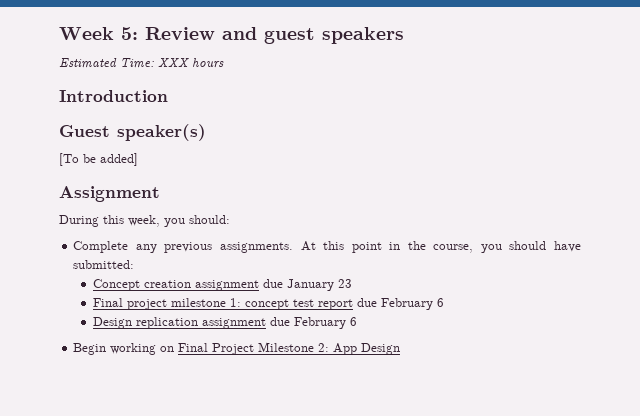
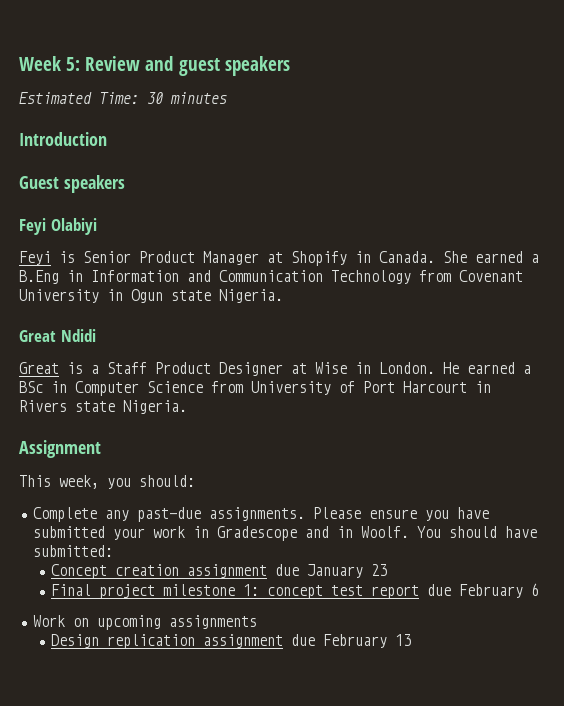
[158,58,224,68] XXX hours -> [147,92,227,104] 30 minutes
[117,124,206,141] [59,153,138,166] speaker(s) // [To be added] -> [63,175,125,193] [19,218,97,235] [19,251,539,266] [19,270,523,284] [19,289,283,303] [19,329,96,342] [19,362,531,376] [19,381,491,396] [19,400,187,414] speakers // Feyi Olabiyi // Feyi is Senior Product Manager at Shopify in Canada. She earned a B.Eng in Information and Communication Technology from Covenant University in Ogun state Nigeria. // Great Ndidi // Great is a Staff Product Designer at Wise in London. He earned a BSc in Computer Science from University of Port Harcourt in Rivers state Nigeria.
[59,215,124,227] During this -> [19,475,51,487] This
[164,241,502,253] previous assignments. At this point in the course, you -> [136,507,489,522] [32,526,441,541] past-due assignments. Please ensure you have submitted your work in Gradescope and in Woolf. You
(444, 302) none -> [32,615,257,630] // Work on upcoming assignments
[349,317,357,326] [73,342,401,355] 6 // Begin working on Final Project Milestone 2: App Design -> [395,634,412,646] 13

